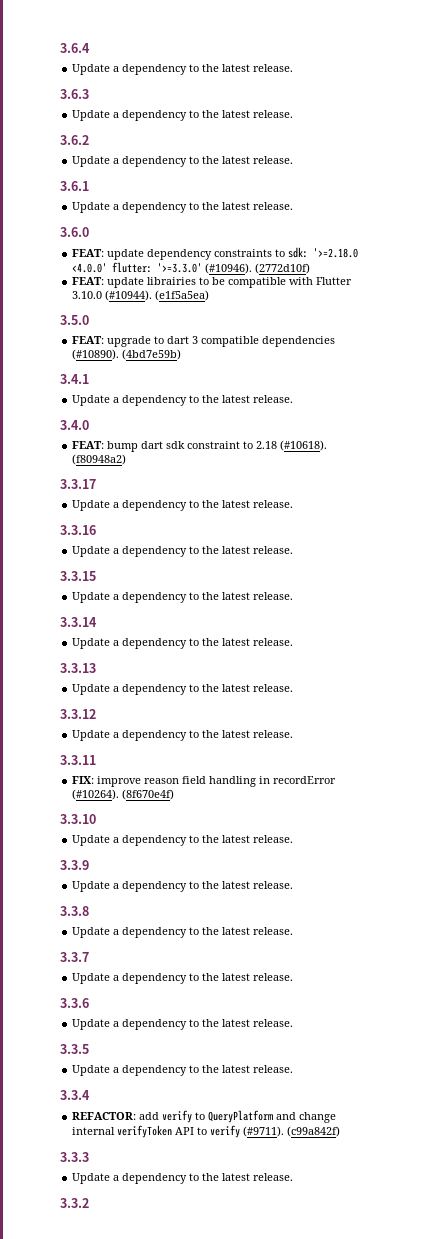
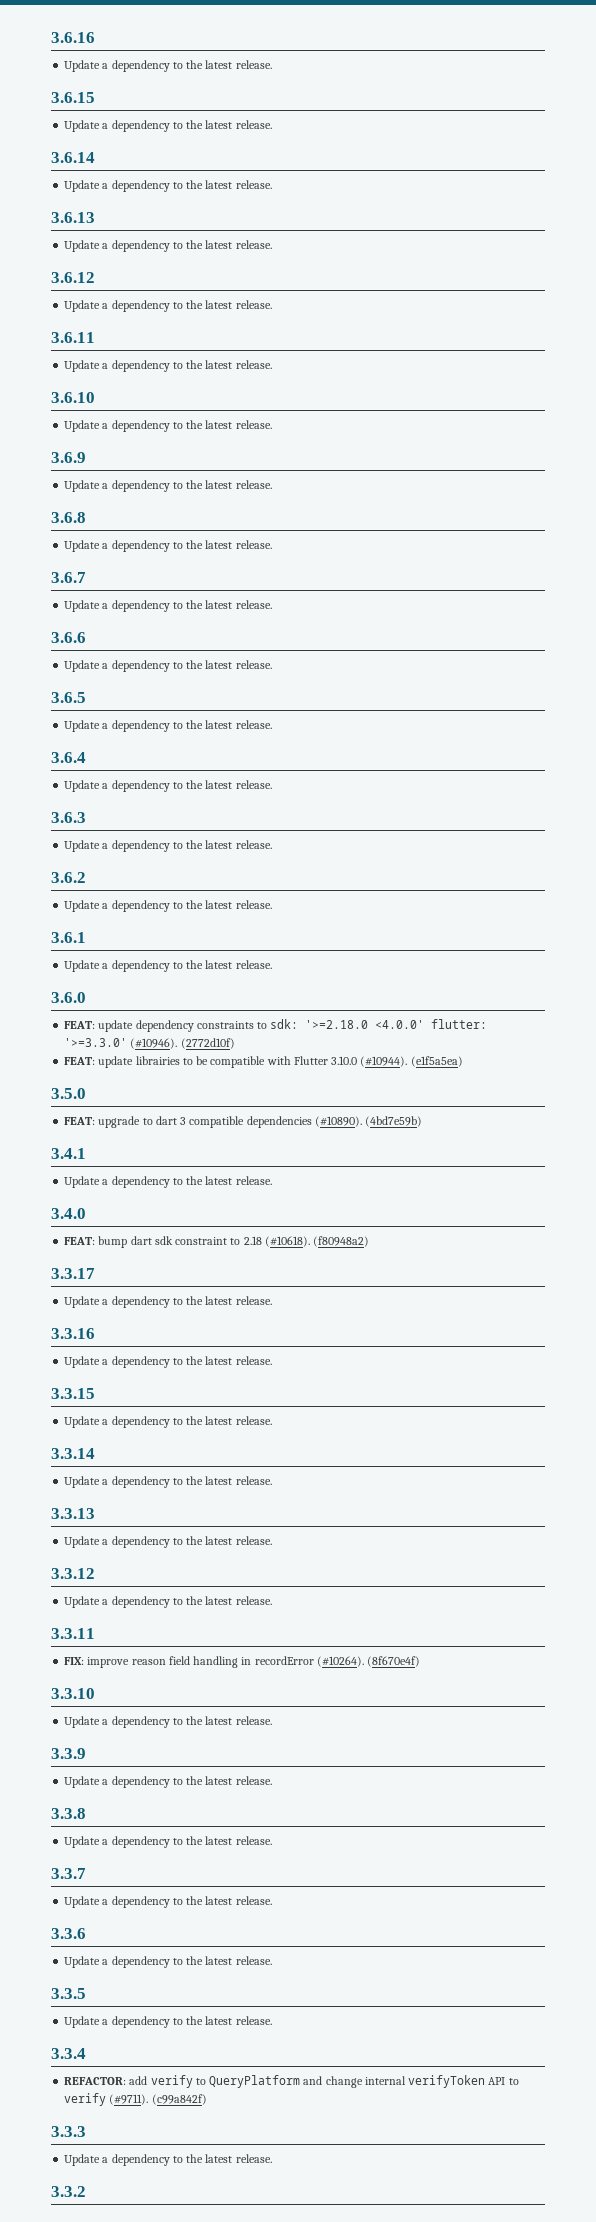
(60, 48) none -> [51,32,95,43] [64,60,272,72] [51,92,95,103] [64,120,272,132] [51,152,95,163] [64,180,272,192] [51,212,95,223] [64,240,272,252] [51,272,95,283] [64,300,272,312] [51,332,95,343] [64,360,272,372] [51,392,95,403] [64,420,272,432] [51,452,86,463] [64,480,272,492] [51,512,86,523] [64,540,272,552] [51,572,86,583] [64,600,272,612] [51,632,86,643] [64,660,272,672] [51,692,86,703] [64,720,272,732] 3.6.16 // Update a dependency to the latest release. // 3.6.15 // Update a dependency to the latest release. // 3.6.14 // Update a dependency to the latest release. // 3.6.13 // Update a dependency to the latest release. // 3.6.12 // Update a dependency to the latest release. // 3.6.11 // Update a dependency to the latest release. // 3.6.10 // Update a dependency to the latest release. // 3.6.9 // Update a dependency to the latest release. // 3.6.8 // Update a dependency to the latest release. // 3.6.7 // Update a dependency to the latest release. // 3.6.6 // Update a dependency to the latest release. // 3.6.5 // Update a dependency to the latest release. //

